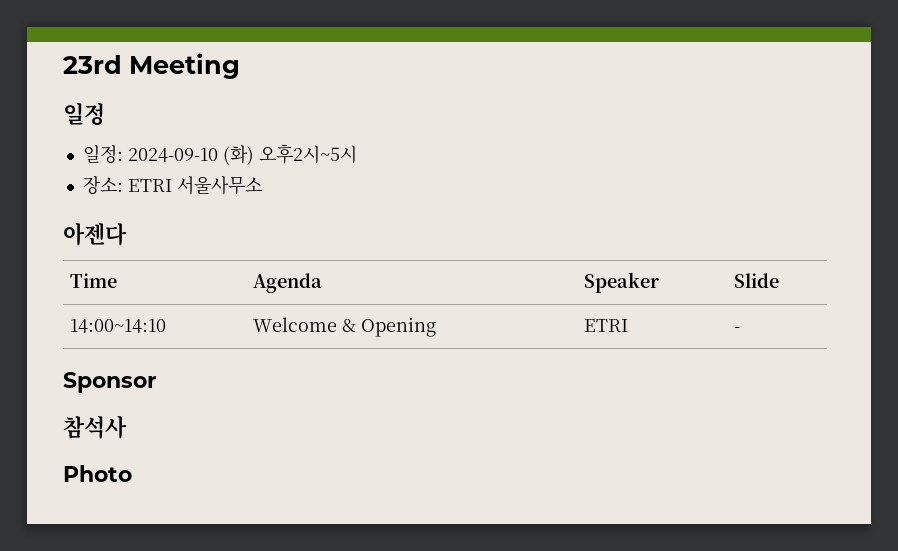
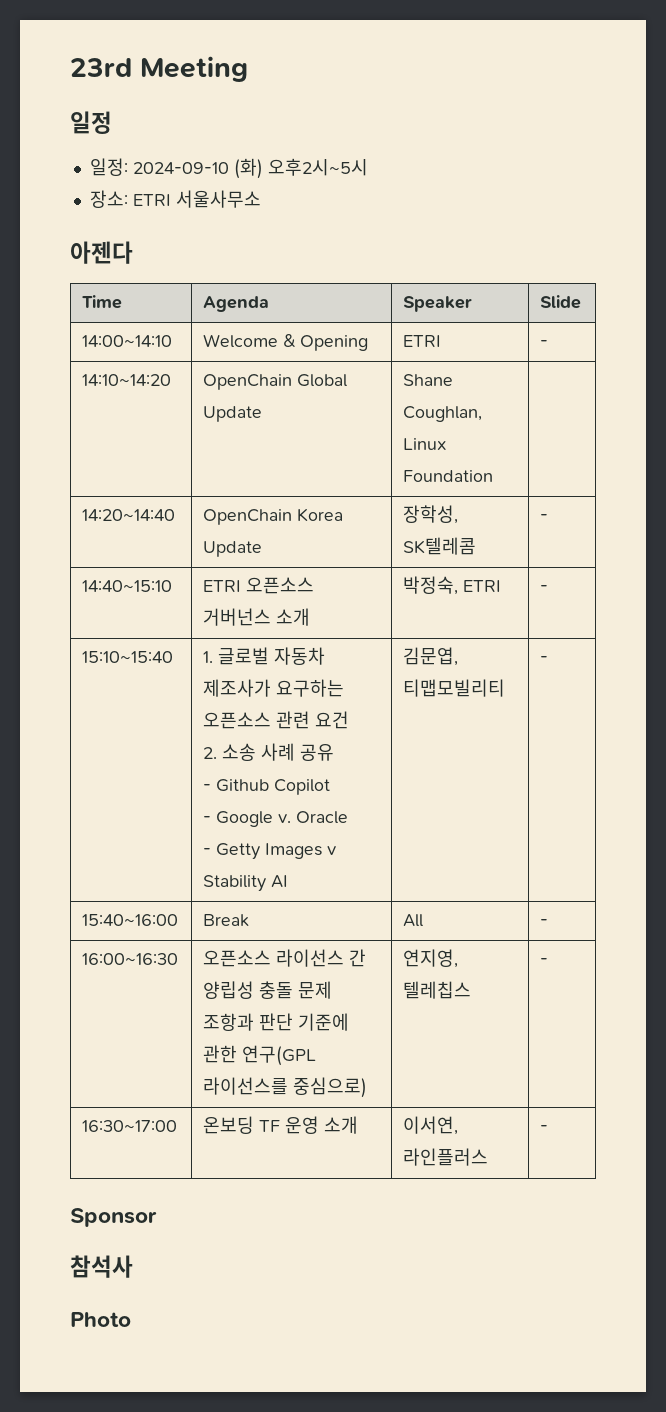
(741, 329) none -> [82,374,172,386] [203,374,348,390] [203,406,263,422] [403,374,454,386] [403,406,483,422] [403,438,447,450] [403,470,494,482] [82,509,176,521] [203,508,344,525] [203,541,263,557] [403,505,459,524] [403,537,477,555] [540,514,549,521] [82,580,173,592] [203,577,315,594] [203,608,311,626] [403,576,502,595] [540,585,549,592] [82,651,174,663] [203,647,326,665] [203,679,345,697] [203,711,350,729] [203,743,335,761] [203,779,331,795] [203,811,349,827] [203,843,337,860] [203,875,289,892] [403,647,459,666] [403,679,506,697] [540,656,549,663] [82,914,179,926] [203,914,250,927] [403,914,424,927] [540,919,549,926] [82,953,179,965] [203,949,367,967] [203,981,333,999] [203,1013,350,1031] [203,1045,317,1066] [203,1077,368,1098] [403,949,459,968] [403,981,472,999] [540,958,549,965] [82,1120,178,1132] [203,1116,359,1134] [403,1116,459,1135] [403,1148,489,1166] [540,1125,549,1132] // 14:10~14:20 | OpenChain Global Update | Shane Coughlan, Linux Foundation | // 14:20~14:40 | OpenChain Korea Update | 장학성, SK텔레콤 | - // 14:40~15:10 | ETRI 오픈소스 거버넌스 소개 | 박정숙, ETRI | - // 15:10~15:40 | 1. 글로벌 자동차 제조사가 요구하는 오픈소스 관련 요건 // 2. 소송 사례 공유 // - Github Copilot // - Google v. Oracle // - Getty Images v Stability AI | 김문엽, 티맵모빌리티 | - // 15:40~16:00 | Break | All | - // 16:00~16:30 | 오픈소스 라이선스 간 양립성 충돌 문제 조항과 판단 기준에 관한 연구(GPL 라이선스를 중심으로) | 연지영, 텔레칩스 | - // 16:30~17:00 | 온보딩 TF 운영 소개 | 이서연, 라인플러스 | -

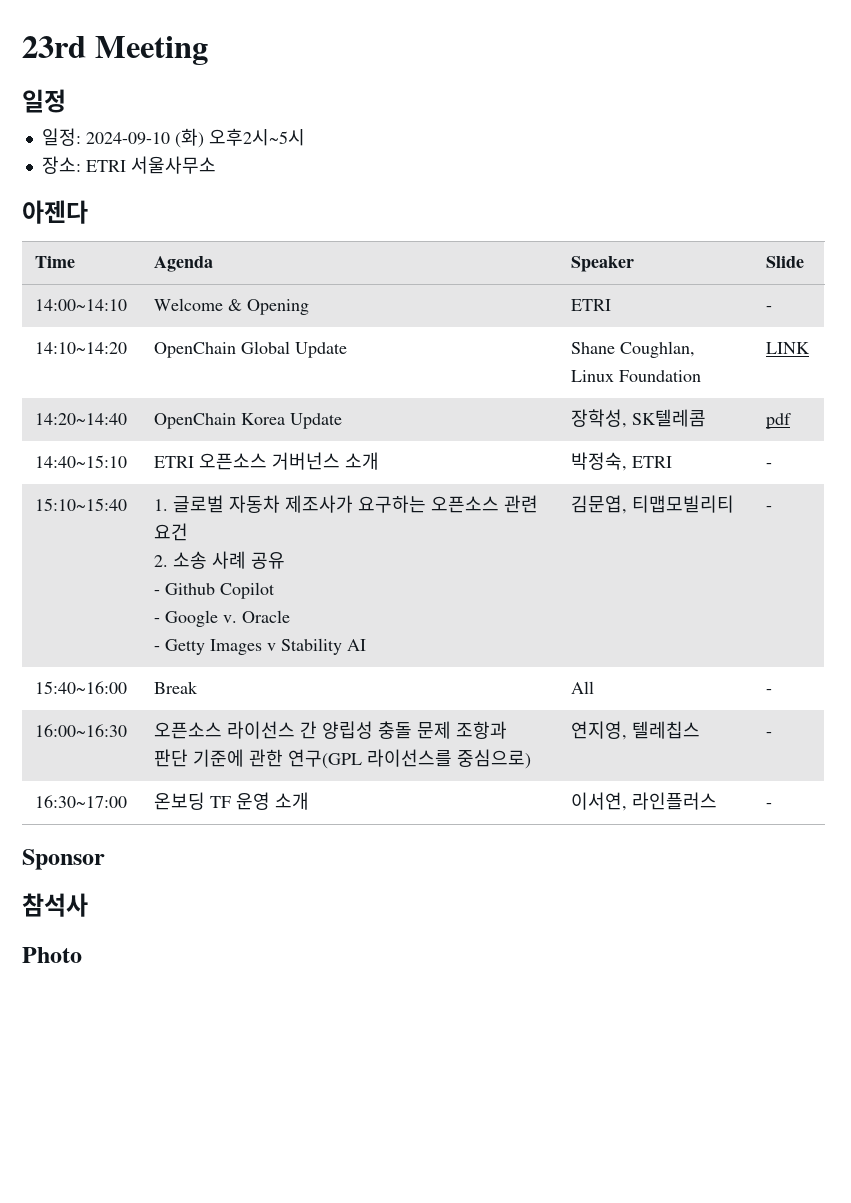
(494, 476) none -> [766,342,811,354] LINK
[540,514,549,521] - -> [766,413,792,429] pdf

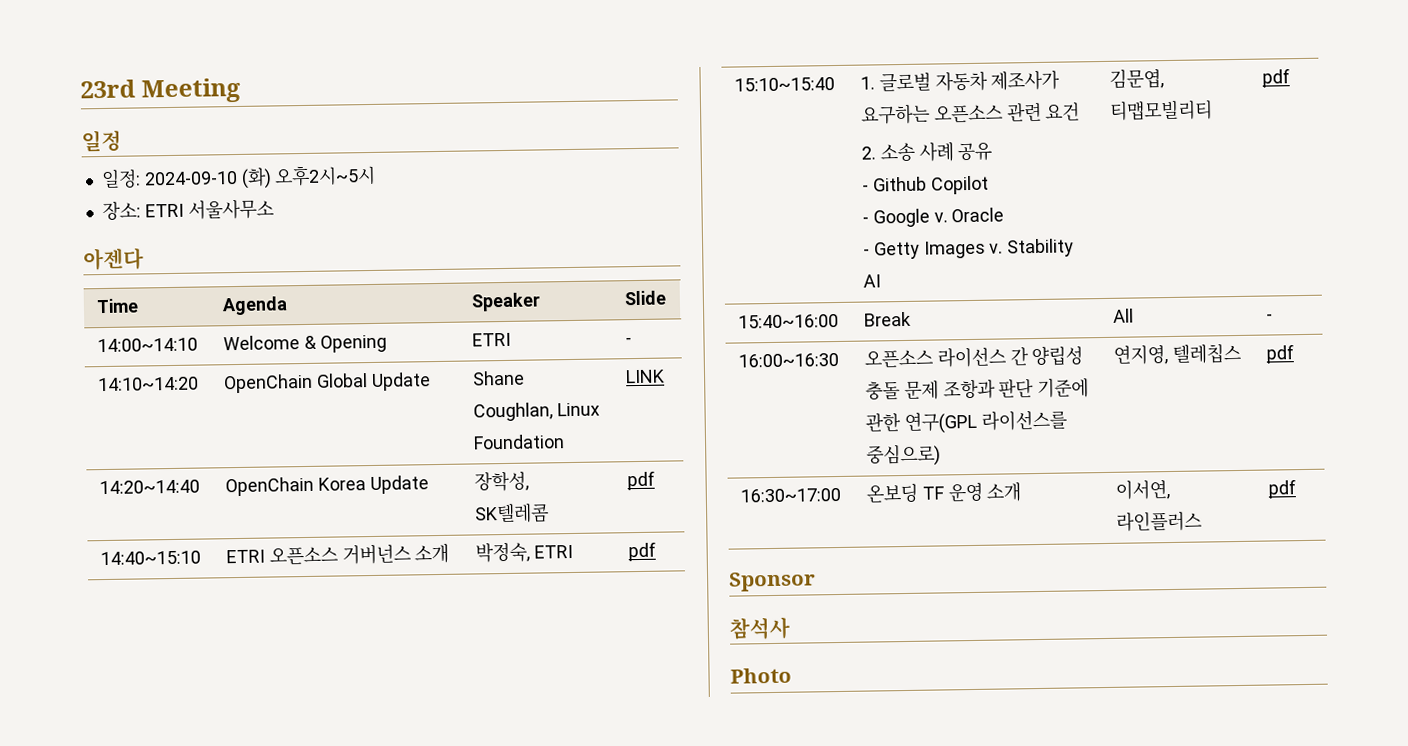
[766,463,773,468] - -> [627,541,656,562] pdf
[267,643,277,651] v -> [989,243,1004,254] v.
[766,506,773,511] - -> [1261,68,1290,88] pdf
[766,732,773,737] - -> [1265,344,1294,364] pdf
[766,803,773,808] - -> [1267,479,1296,499] pdf

